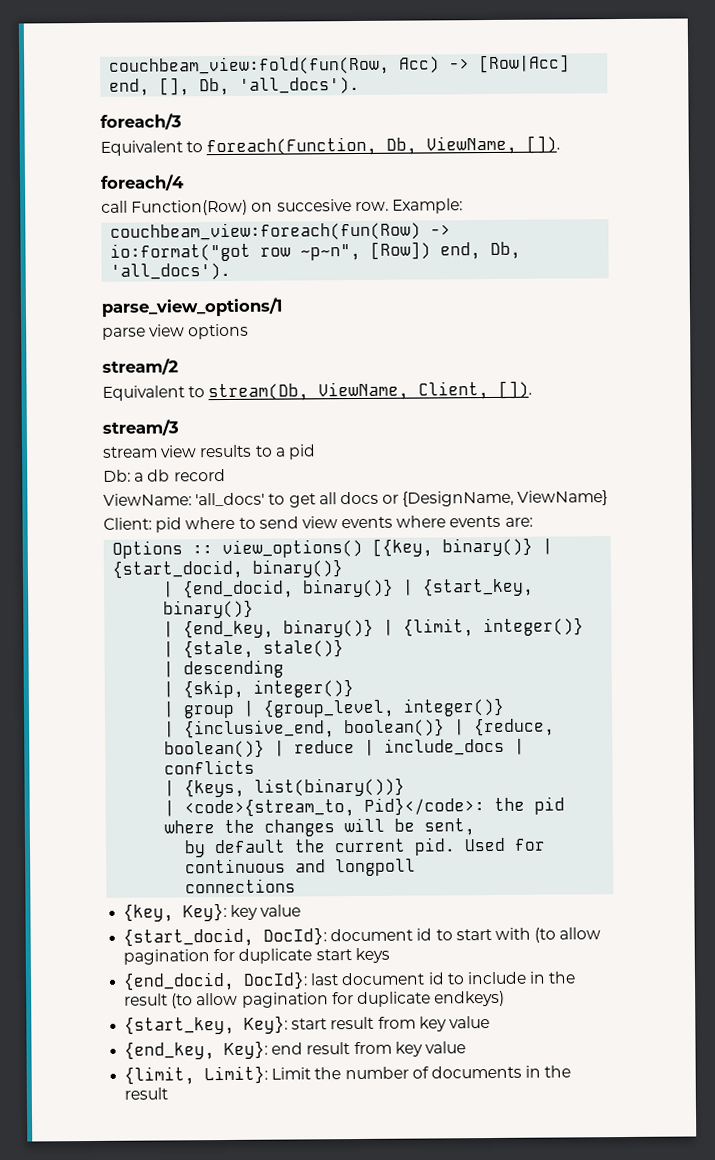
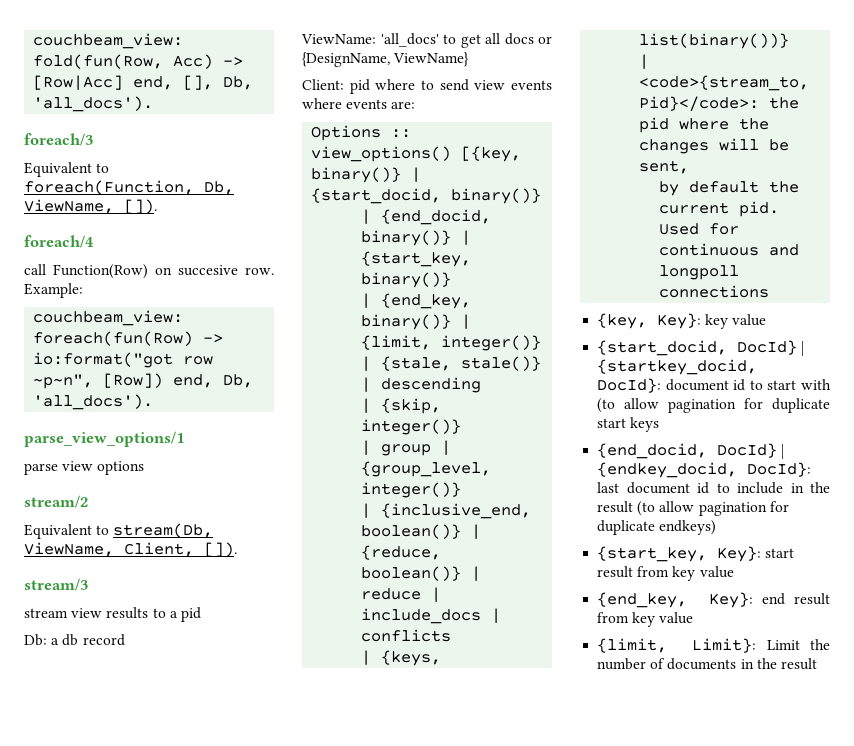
(255, 937) none -> [737,340,805,356] [597,359,758,375] DocId} | {startkey_docid,
(236, 981) none -> [717,443,785,459] [597,462,738,478] DocId} | {endkey_docid,

